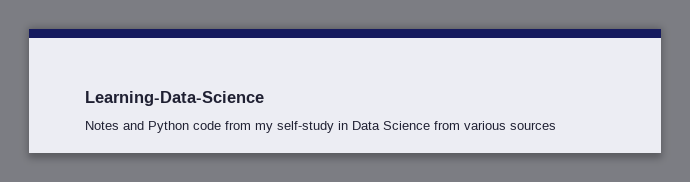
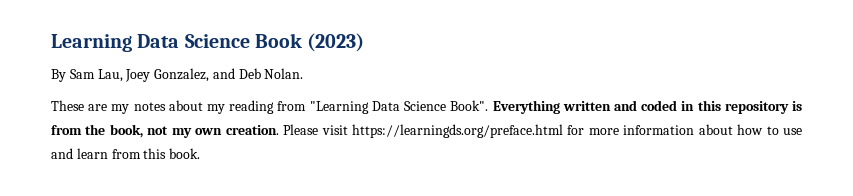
[85,91,264,106] [85,121,556,133] Learning-Data-Science // Notes and Python code from my self-study in Data Science from various sources -> [51,33,365,52] [51,68,304,82] [51,100,802,114] [51,124,802,138] [51,148,201,159] Learning Data Science Book (2023) // By Sam Lau, Joey Gonzalez, and Deb Nolan. // These are my notes about my reading from "Learning Data Science Book". Everything written and coded in this repository is from the book, not my own creation. Please visit https://learningds.org/preface.html for more information about how to use and learn from this book.

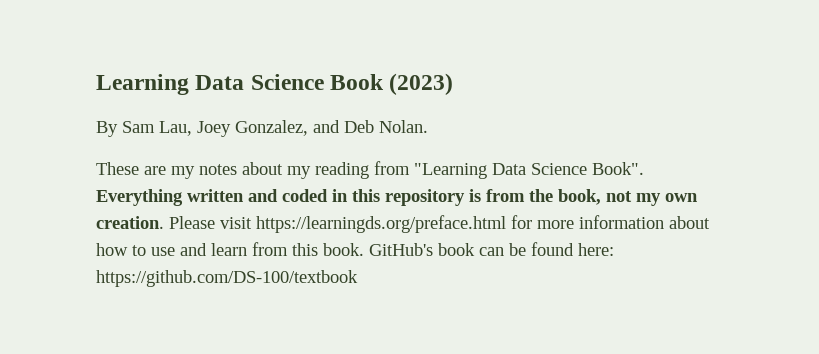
(201, 153) none -> [369,242,614,256] [96,270,358,287] GitHub's book can be found here: https://github.com/DS-100/textbook

